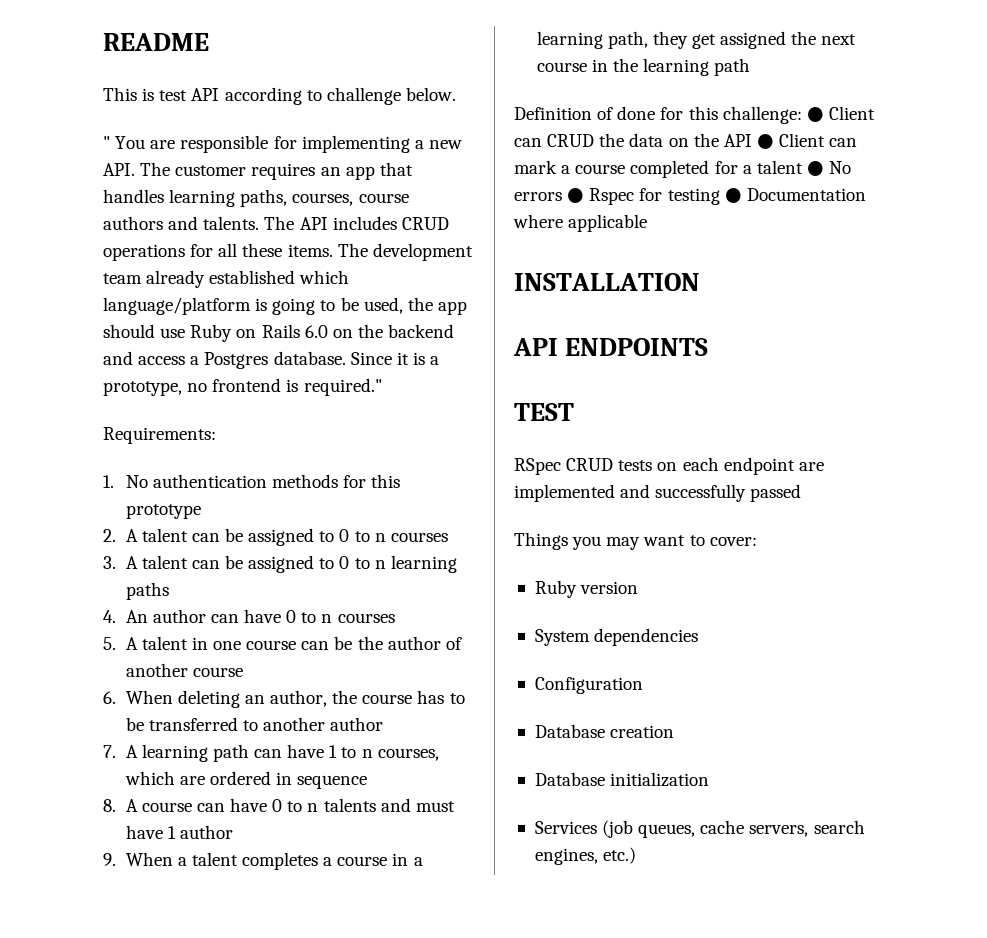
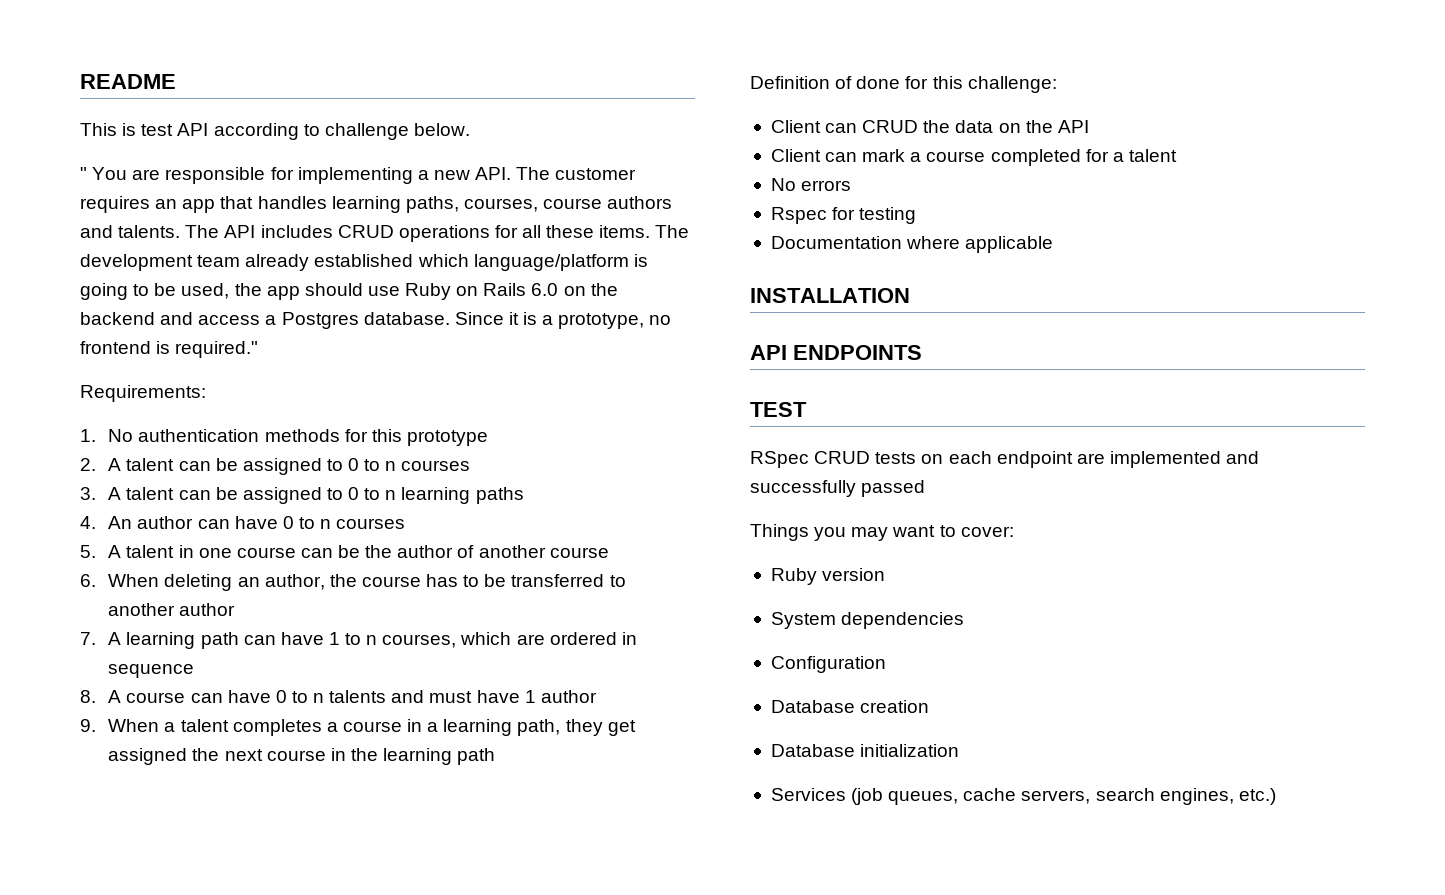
[806,107,824,122] ● -> (1057, 84) //
[756,134,774,149] ● -> (1089, 126) //
[806,161,824,176] ● -> (1177, 155) //
[567,188,585,203] ● -> (852, 185) //
[724,188,742,203] ● -> (917, 215) //

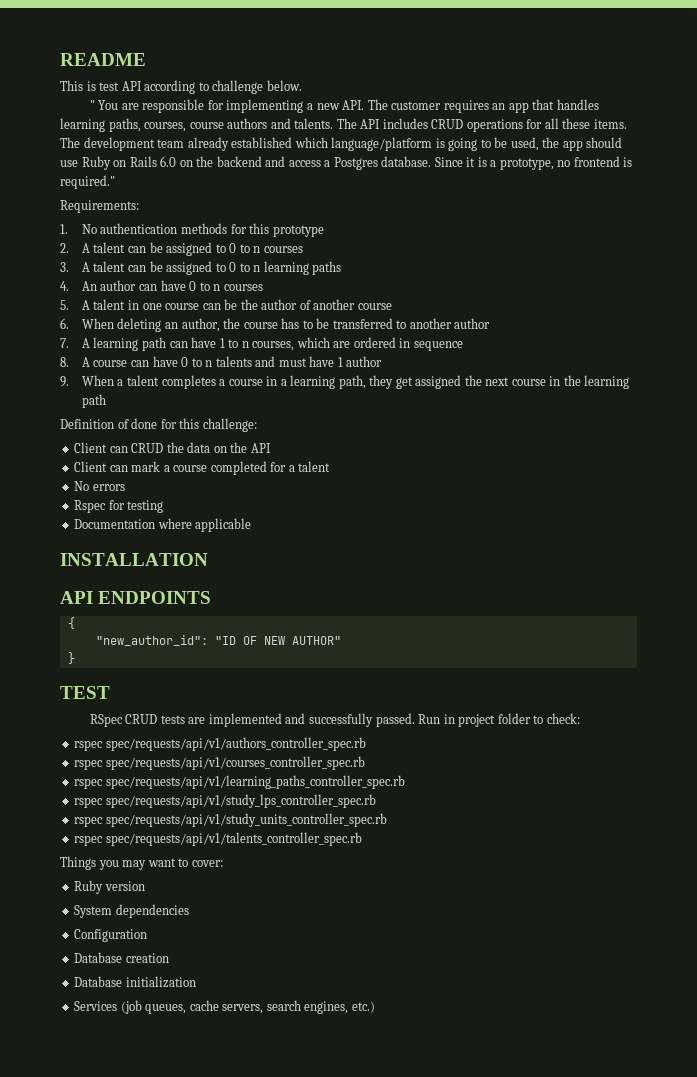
(922, 352) none -> [67,617,75,629] [95,635,341,646] [67,652,75,664] // { // "new_author_id": "ID OF NEW AUTHOR" // }
[921,451,1073,468] on each endpoint -> (185, 719) none
[861,480,926,497] passed -> [375,713,580,727] [74,737,366,751] [74,756,365,770] [74,775,405,789] [74,794,376,808] [74,813,387,827] [74,832,362,846] passed. Run in project folder to check: // rspec spec/requests/api/v1/authors_controller_spec.rb // rspec spec/requests/api/v1/courses_controller_spec.rb // rspec spec/requests/api/v1/learning_paths_controller_spec.rb // rspec spec/requests/api/v1/study_lps_controller_spec.rb // rspec spec/requests/api/v1/study_units_controller_spec.rb // rspec spec/requests/api/v1/talents_controller_spec.rb

